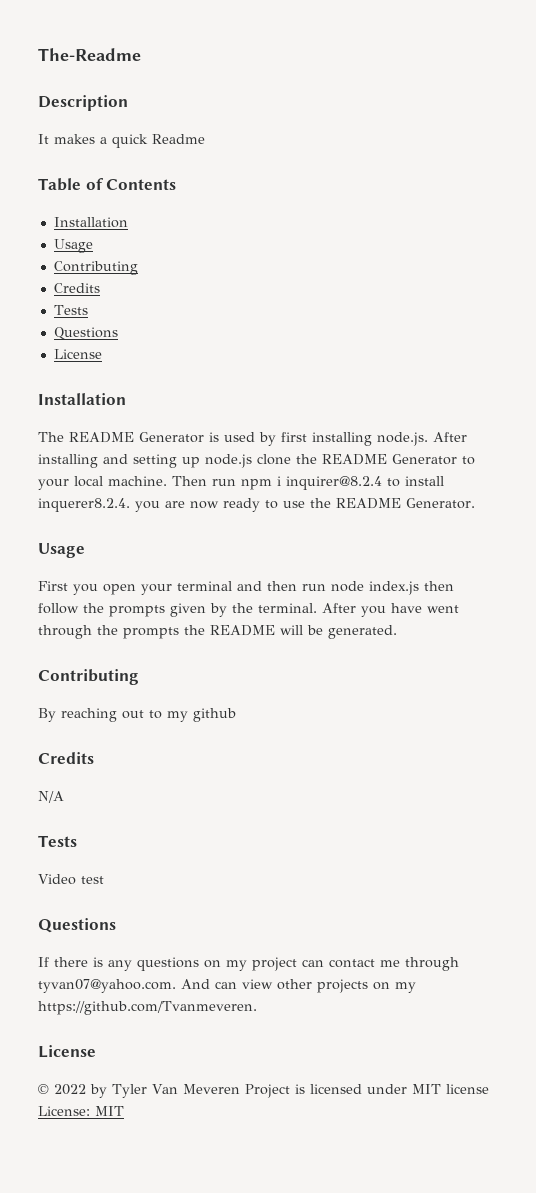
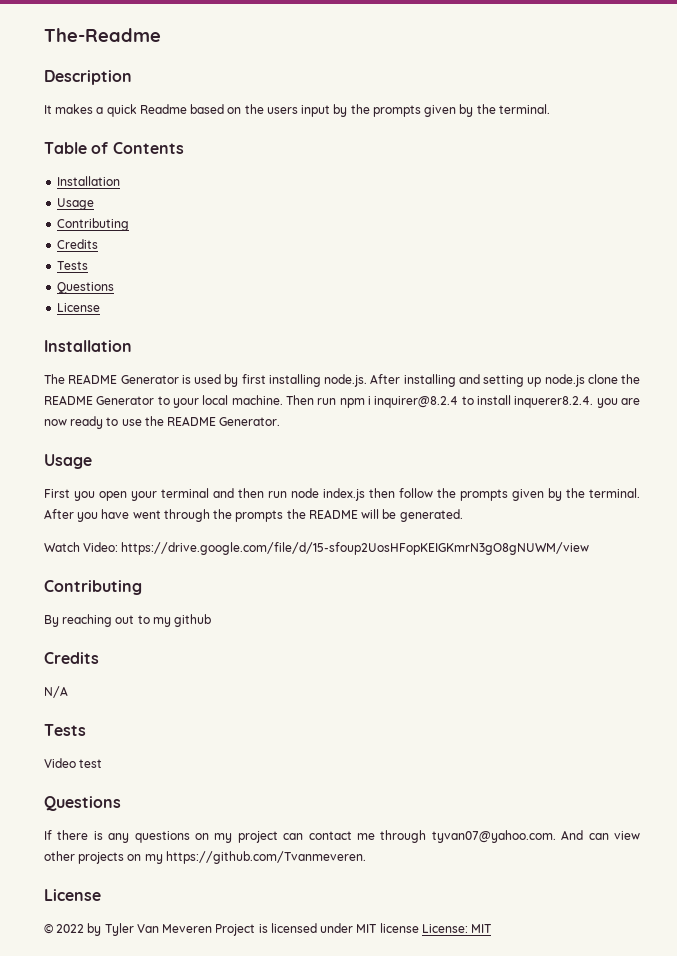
(205, 139) none -> [190,104,550,117] based on the users input by the prompts given by the terminal.
(397, 632) none -> [44,542,590,555] // Watch Video: https://drive.google.com/file/d/15-sfoup2UosHFopKEIGKmrN3gO8gNUWM/view

